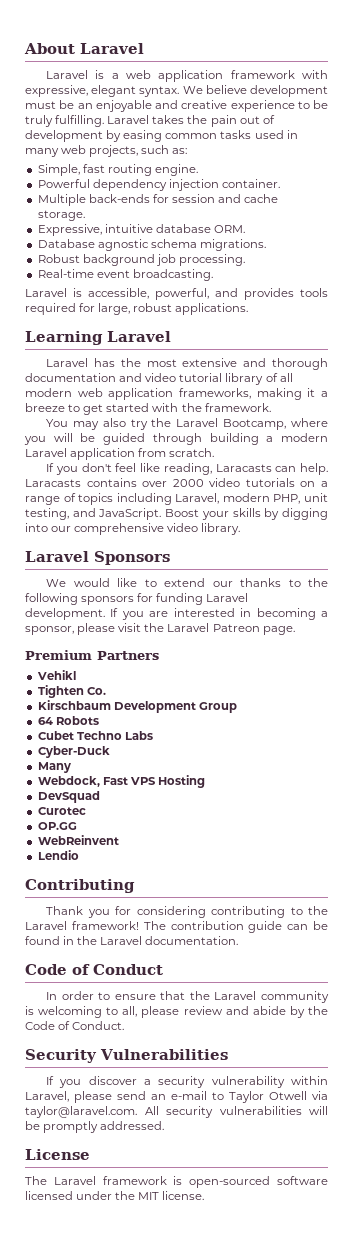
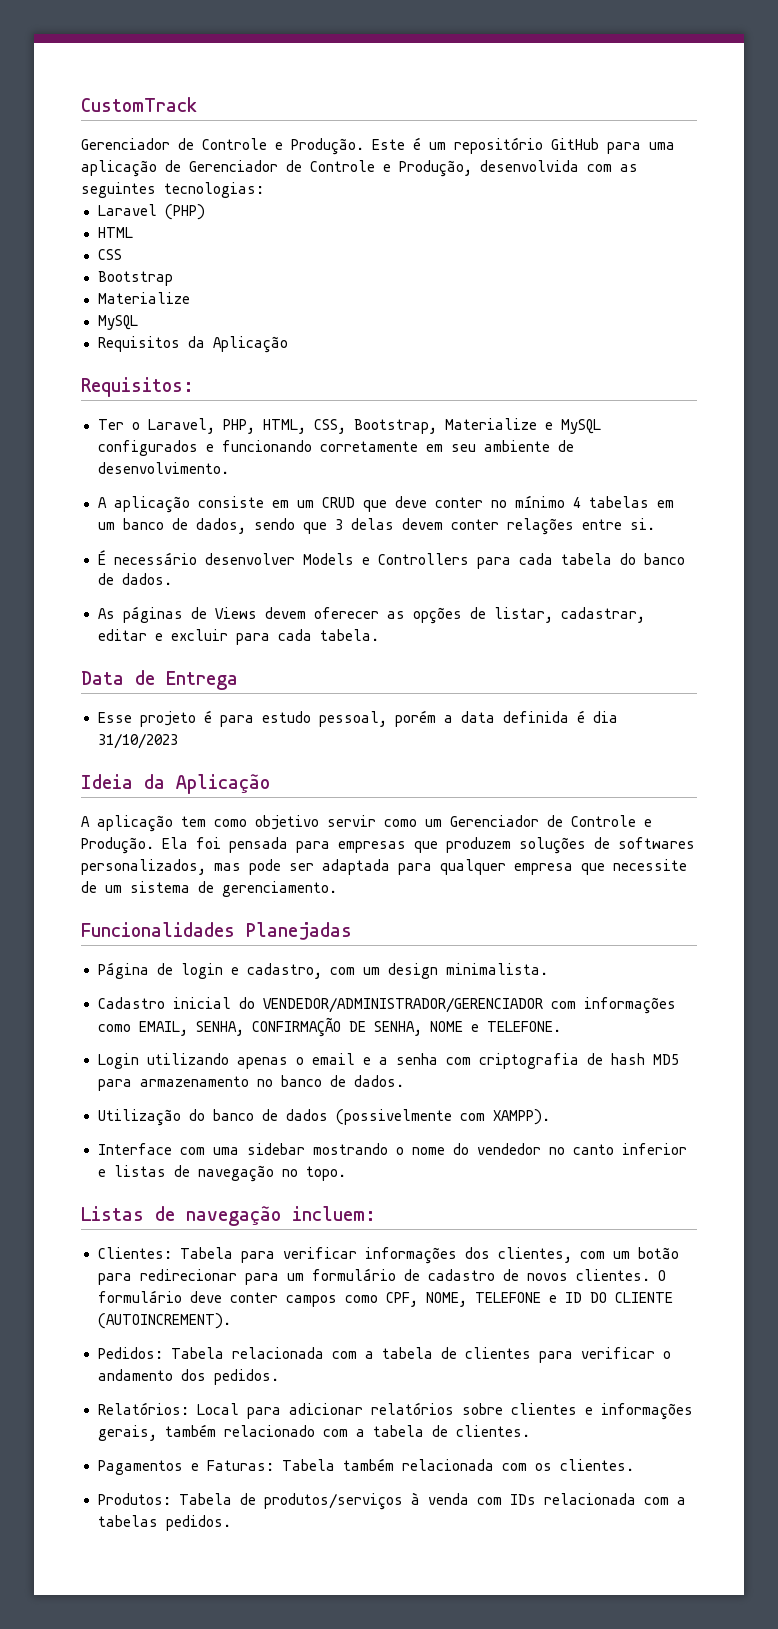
[24,43,144,54] [46,70,329,82] [25,85,328,97] [25,100,328,112] [25,115,275,127] [25,130,298,142] [25,145,188,157] [37,164,198,176] [37,179,280,191] [37,194,279,206] [37,210,85,221] [37,224,245,236] [37,239,266,251] [37,254,245,266] [37,269,213,281] [25,288,328,300] [25,303,249,315] [25,331,171,345] [46,358,328,370] [25,373,293,385] [25,388,328,400] [25,403,271,415] [46,418,328,430] [24,433,328,445] [25,448,215,460] [46,463,329,475] [25,478,328,487] [25,493,328,505] [25,508,329,520] [25,523,241,535] [25,551,170,565] [46,578,329,587] [25,593,249,605] [25,608,328,620] [25,623,295,635] [25,650,159,660] [36,670,76,680] [37,685,106,698] [37,700,237,713] [37,716,99,725] [37,731,153,740] [37,746,110,758] [37,762,71,773] [37,775,205,788] [37,791,100,803] [37,807,86,815] [37,822,77,830] [37,835,119,845] [37,850,79,860] [25,879,135,893] [46,906,328,918] [25,921,328,933] [25,936,239,945] [25,964,163,975] [46,991,330,1003] [25,1006,328,1018] [25,1021,125,1030] [25,1049,228,1063] [46,1076,329,1088] [25,1091,328,1103] [25,1106,328,1118] [25,1121,165,1133] [25,1149,90,1160] [25,1176,328,1188] [25,1191,205,1200] About Laravel // Laravel is a web application framework with expressive, elegant syntax. We believe development must be an enjoyable and creative experience to be truly fulfilling. Laravel takes the pain out of development by easing common tasks used in many web projects, such as: // Simple, fast routing engine. // Powerful dependency injection container. // Multiple back-ends for session and cache storage. // Expressive, intuitive database ORM. // Database agnostic schema migrations. // Robust background job processing. // Real-time event broadcasting. // Laravel is accessible, powerful, and provides tools required for large, robust applications. // Learning Laravel // Laravel has the most extensive and thorough documentation and video tutorial library of all modern web application frameworks, making it a breeze to get started with the framework. // You may also try the Laravel Bootcamp, where you will be guided through building a modern Laravel application from scratch. // If you don't feel like reading, Laracasts can help. Laracasts contains over 2000 video tutorials on a range of topics including Laravel, modern PHP, unit testing, and JavaScript. Boost your skills by digging into our comprehensive video library. // Laravel Sponsors // We would like to extend our thanks to the following sponsors for funding Laravel development. If you are interested in becoming a sponsor, please visit the Laravel Patreon page. // Premium Partners // Vehikl // Tighten Co. // Kirschbaum Development Group // 64 Robots // Cubet Techno Labs // Cyber-Duck // Many // Webdock, Fast VPS Hosting // DevSquad // Curotec // OP.GG // WebReinvent // Lendio // Contributing // Thank you for considering contributing to the Laravel framework! The contribution guide can be found in the Laravel documentation. // Code of Conduct // In order to ensure that the Laravel community is welcoming to all, please review and abide by the Code of Conduct. // Security Vulnerabilities // If you discover a security vulnerability within Laravel, please send an e-mail to Taylor Otwell via taylor@laravel.com. All security vulnerabilities will be promptly addressed. // License // The Laravel framework is open-sourced software licensed under the MIT license. -> [81,97,197,112] [81,137,675,155] [81,160,638,177] [81,182,264,198] [97,204,205,220] [97,227,133,238] [97,249,122,260] [97,271,173,286] [97,292,190,304] [97,315,138,330] [97,336,288,353] [81,377,194,397] [97,418,601,434] [97,440,574,456] [97,462,229,474] [97,495,674,513] [97,518,655,535] [97,550,685,569] [97,573,172,585] [97,606,645,624] [97,629,379,645] [81,670,238,690] [97,710,618,727] [97,733,178,749] [81,774,270,794] [81,815,652,832] [81,837,695,854] [81,859,687,875] [81,881,337,897] [81,922,352,940] [97,962,548,979] [97,997,676,1014] [97,1017,561,1037] [97,1053,679,1069] [97,1075,404,1091] [97,1109,550,1126] [97,1143,687,1155] [97,1165,346,1182] [81,1206,376,1226] [97,1247,679,1264] [97,1268,666,1285] [97,1290,673,1307] [97,1313,231,1329] [97,1347,671,1363] [97,1369,279,1385] [97,1402,693,1420] [97,1424,530,1441] [97,1458,634,1475] [97,1492,686,1510] [97,1515,231,1531] CustomTrack // Gerenciador de Controle e Produção. Este é um repositório GitHub para uma aplicação de Gerenciador de Controle e Produção, desenvolvida com as seguintes tecnologias: // Laravel (PHP) // HTML // CSS // Bootstrap // Materialize // MySQL // Requisitos da Aplicação // Requisitos: // Ter o Laravel, PHP, HTML, CSS, Bootstrap, Materialize e MySQL configurados e funcionando corretamente em seu ambiente de desenvolvimento. // A aplicação consiste em um CRUD que deve conter no mínimo 4 tabelas em um banco de dados, sendo que 3 delas devem conter relações entre si. // É necessário desenvolver Models e Controllers para cada tabela do banco de dados. // As páginas de Views devem oferecer as opções de listar, cadastrar, editar e excluir para cada tabela. // Data de Entrega // Esse projeto é para estudo pessoal, porém a data definida é dia 31/10/2023 // Ideia da Aplicação // A aplicação tem como objetivo servir como um Gerenciador de Controle e Produção. Ela foi pensada para empresas que produzem soluções de softwares personalizados, mas pode ser adaptada para qualquer empresa que necessite de um sistema de gerenciamento. // Funcionalidades Planejadas // Página de login e cadastro, com um design minimalista. // Cadastro inicial do VENDEDOR/ADMINISTRADOR/GERENCIADOR com informações como EMAIL, SENHA, CONFIRMAÇÃO DE SENHA, NOME e TELEFONE. // Login utilizando apenas o email e a senha com criptografia de hash MD5 para armazenamento no banco de dados. // Utilização do banco de dados (possivelmente com XAMPP). // Interface com uma sidebar mostrando o nome do vendedor no canto inferior e listas de navegação no topo. // Listas de navegação incluem: // Clientes: Tabela para verificar informações dos clientes, com um botão para redirecionar para um formulário de cadastro de novos clientes. O formulário deve conter campos como CPF, NOME, TELEFONE e ID DO CLIENTE (AUTOINCREMENT). // Pedidos: Tabela relacionada com a tabela de clientes para verificar o andamento dos pedidos. // Relatórios: Local para adicionar relatórios sobre clientes e informações gerais, também relacionado com a tabela de clientes. // Pagamentos e Faturas: Tabela também relacionada com os clientes. // Produtos: Tabela de produtos/serviços à venda com IDs relacionada com a tabelas pedidos.

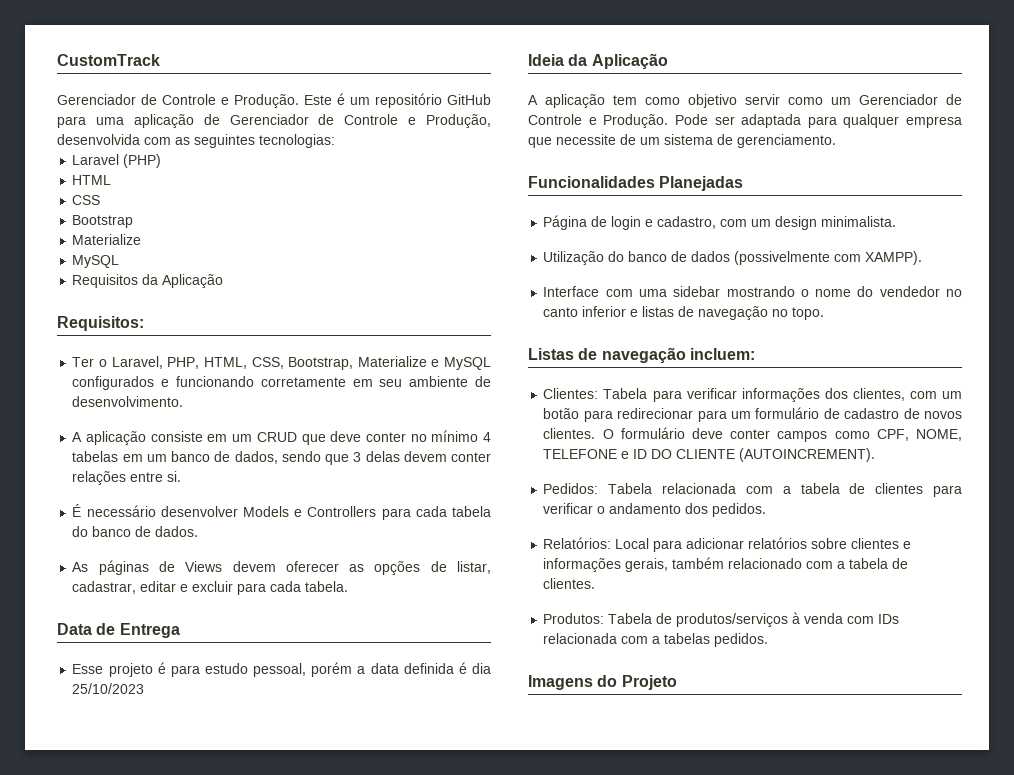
[97,733,178,749] 31/10/2023 -> [72,683,145,694] 25/10/2023
[162,837,695,854] [81,859,281,875] Ela foi pensada para empresas que produzem soluções de softwares personalizados, mas pode -> [674,114,708,125] Pode
[97,997,676,1014] [97,1017,561,1037] [97,1053,679,1069] [97,1075,404,1091] // Cadastro inicial do VENDEDOR/ADMINISTRADOR/GERENCIADOR com informações como EMAIL, SENHA, CONFIRMAÇÃO DE SENHA, NOME e TELEFONE. // Login utilizando apenas o email e a senha com criptografia de hash MD5 para armazenamento no banco de dados. -> (897, 221) none
[97,1458,634,1475] // Pagamentos e Faturas: Tabela também relacionada com os clientes. -> (596, 583) none
(231, 1523) none -> [528,675,677,690] // Imagens do Projeto

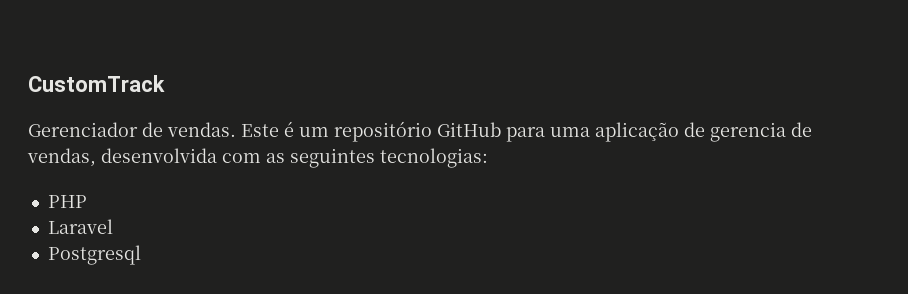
[162,94,299,108] Controle e Produção. -> [167,122,236,137] vendas.
[229,114,491,128] Gerenciador de Controle e Produção, -> [710,122,812,142] [27,148,96,167] gerencia de vendas,
(335, 141) none -> [47,195,87,208] // PHP
[123,154,162,168] [72,175,112,185] [72,195,101,205] [72,215,134,228] [72,234,142,245] [72,255,120,268] [72,274,224,288] [57,316,144,331] [72,356,491,370] [72,376,492,390] [72,396,184,407] [72,430,491,445] [72,451,492,465] [72,471,182,485] [72,504,491,520] [72,526,199,537] [72,560,491,575] [72,581,349,595] [57,623,180,638] [72,662,491,677] [72,683,145,694] [528,53,668,69] [528,94,962,108] [528,114,962,128] [528,134,836,148] [528,176,744,191] [543,215,897,230] [543,251,923,265] [543,286,962,297] [543,306,825,320] [528,347,755,363] [543,388,962,402] [543,407,962,422] [543,427,962,442] [543,448,876,462] [543,483,962,497] [543,503,767,517] [543,537,912,552] [543,557,909,572] [543,578,596,589] [543,612,900,627] [543,633,769,647] [528,675,677,690] (PHP) // HTML // CSS // Bootstrap // Materialize // MySQL // Requisitos da Aplicação // Requisitos: // Ter o Laravel, PHP, HTML, CSS, Bootstrap, Materialize e MySQL configurados e funcionando corretamente em seu ambiente de desenvolvimento. // A aplicação consiste em um CRUD que deve conter no mínimo 4 tabelas em um banco de dados, sendo que 3 delas devem conter relações entre si. // É necessário desenvolver Models e Controllers para cada tabela do banco de dados. // As páginas de Views devem oferecer as opções de listar, cadastrar, editar e excluir para cada tabela. // Data de Entrega // Esse projeto é para estudo pessoal, porém a data definida é dia 25/10/2023 // Ideia da Aplicação // A aplicação tem como objetivo servir como um Gerenciador de Controle e Produção. Pode ser adaptada para qualquer empresa que necessite de um sistema de gerenciamento. // Funcionalidades Planejadas // Página de login e cadastro, com um design minimalista. // Utilização do banco de dados (possivelmente com XAMPP). // Interface com uma sidebar mostrando o nome do vendedor no canto inferior e listas de navegação no topo. // Listas de navegação incluem: // Clientes: Tabela para verificar informações dos clientes, com um botão para redirecionar para um formulário de cadastro de novos clientes. O formulário deve conter campos como CPF, NOME, TELEFONE e ID DO CLIENTE (AUTOINCREMENT). // Pedidos: Tabela relacionada com a tabela de clientes para verificar o andamento dos pedidos. // Relatórios: Local para adicionar relatórios sobre clientes e informações gerais, também relacionado com a tabela de clientes. // Produtos: Tabela de produtos/serviços à venda com IDs relacionada com a tabelas pedidos. // Imagens do Projeto -> [47,245,141,265] // Postgresql

